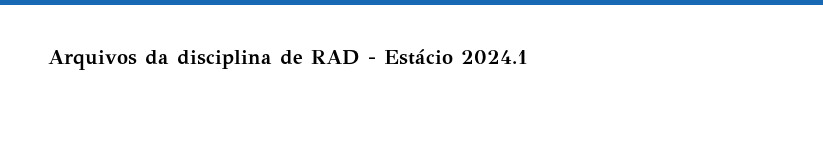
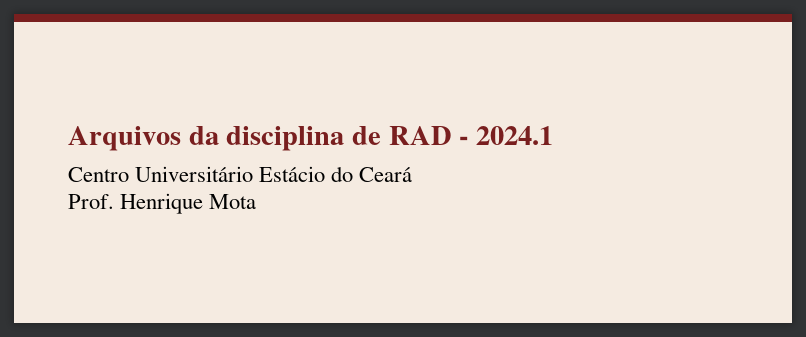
[384,49,528,65] Estácio 2024.1 -> [476,126,554,145] [68,166,413,182] [68,193,257,214] 2024.1 // Centro Universitário Estácio do Ceará // Prof. Henrique Mota

